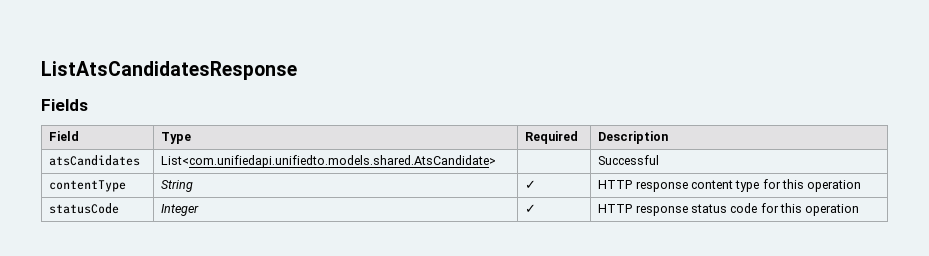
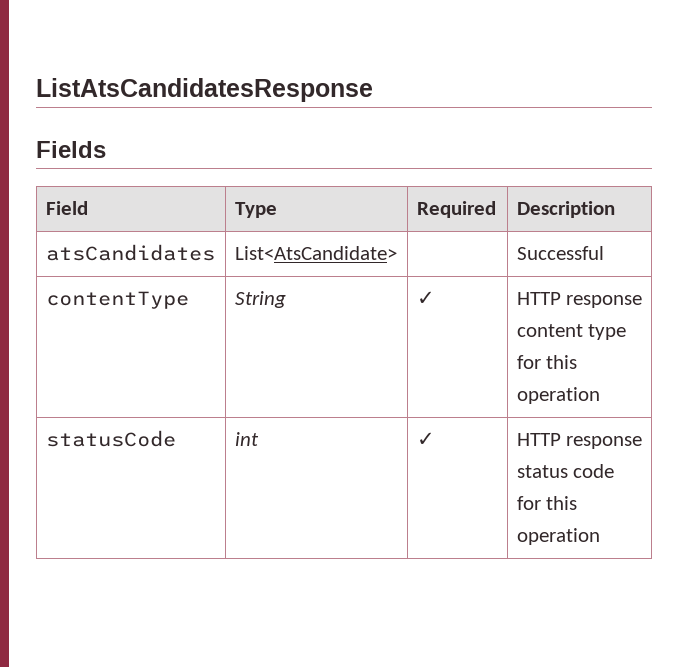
[161,155,497,168] List<com.unifiedapi.unifiedto.models.shared.AtsCandidate> -> [234,246,397,260] List<AtsCandidate>
[161,204,200,216] Integer -> [234,432,259,446] int

